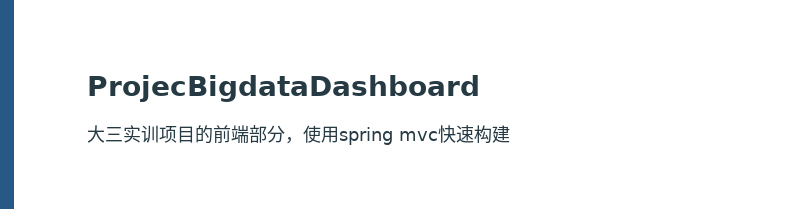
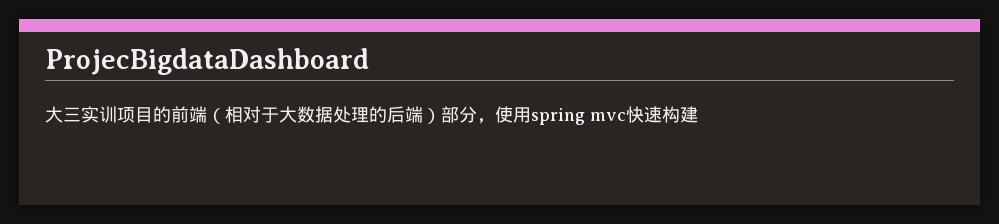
(249, 134) none -> [207,106,441,124] （相对于大数据处理的后端）

